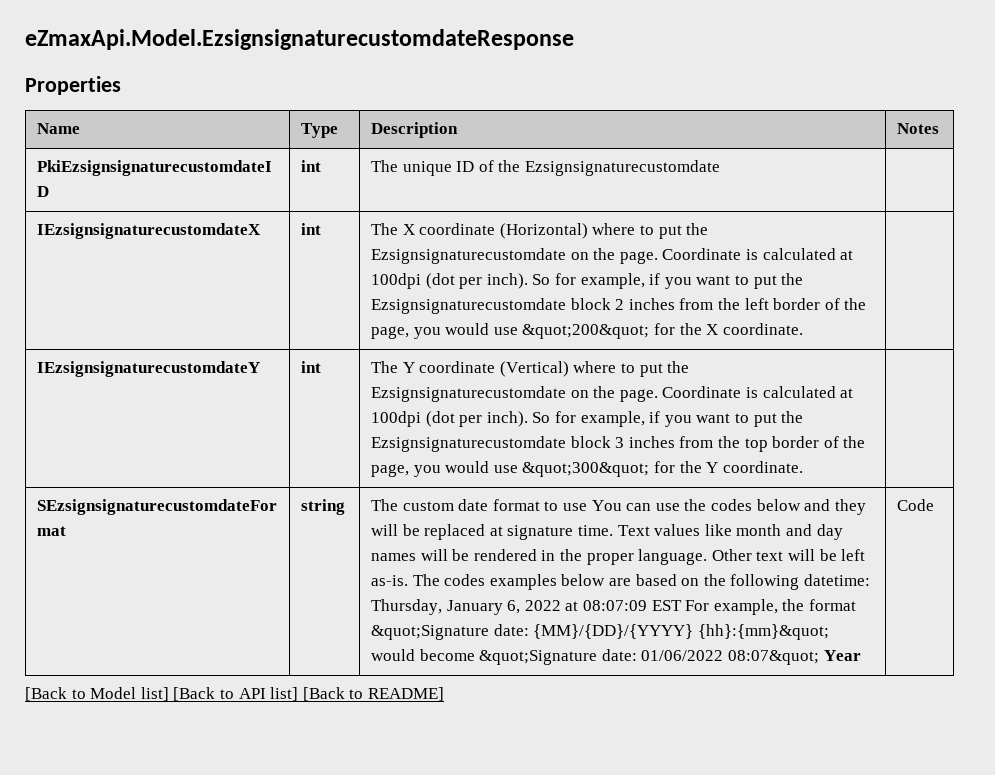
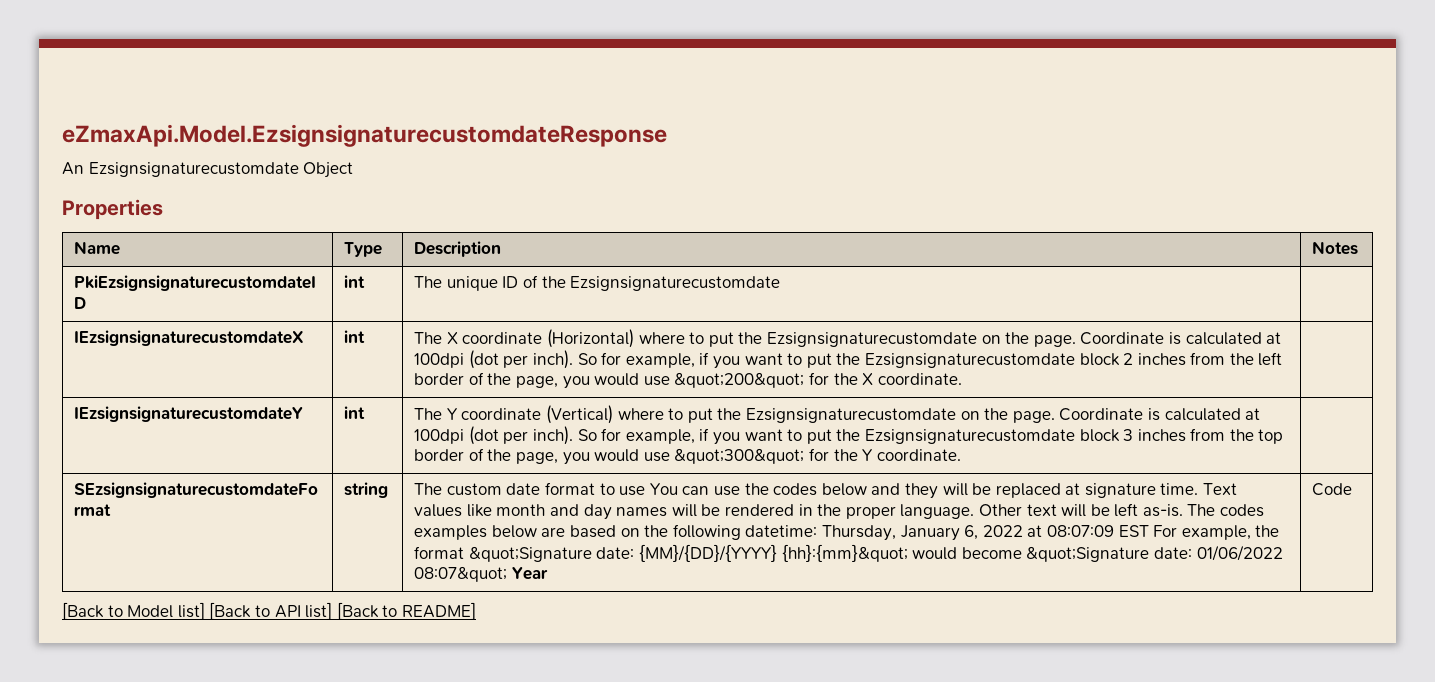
(574, 39) none -> [62,162,354,178] // An Ezsignsignaturecustomdate Object

